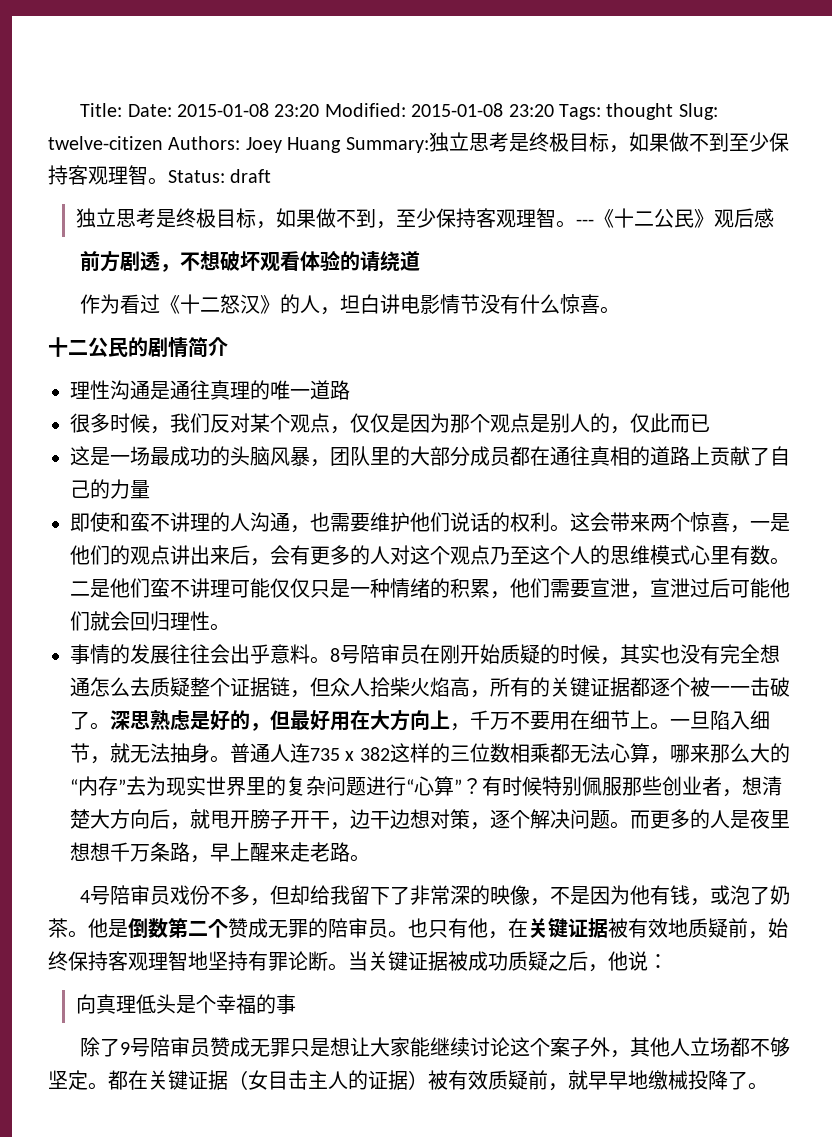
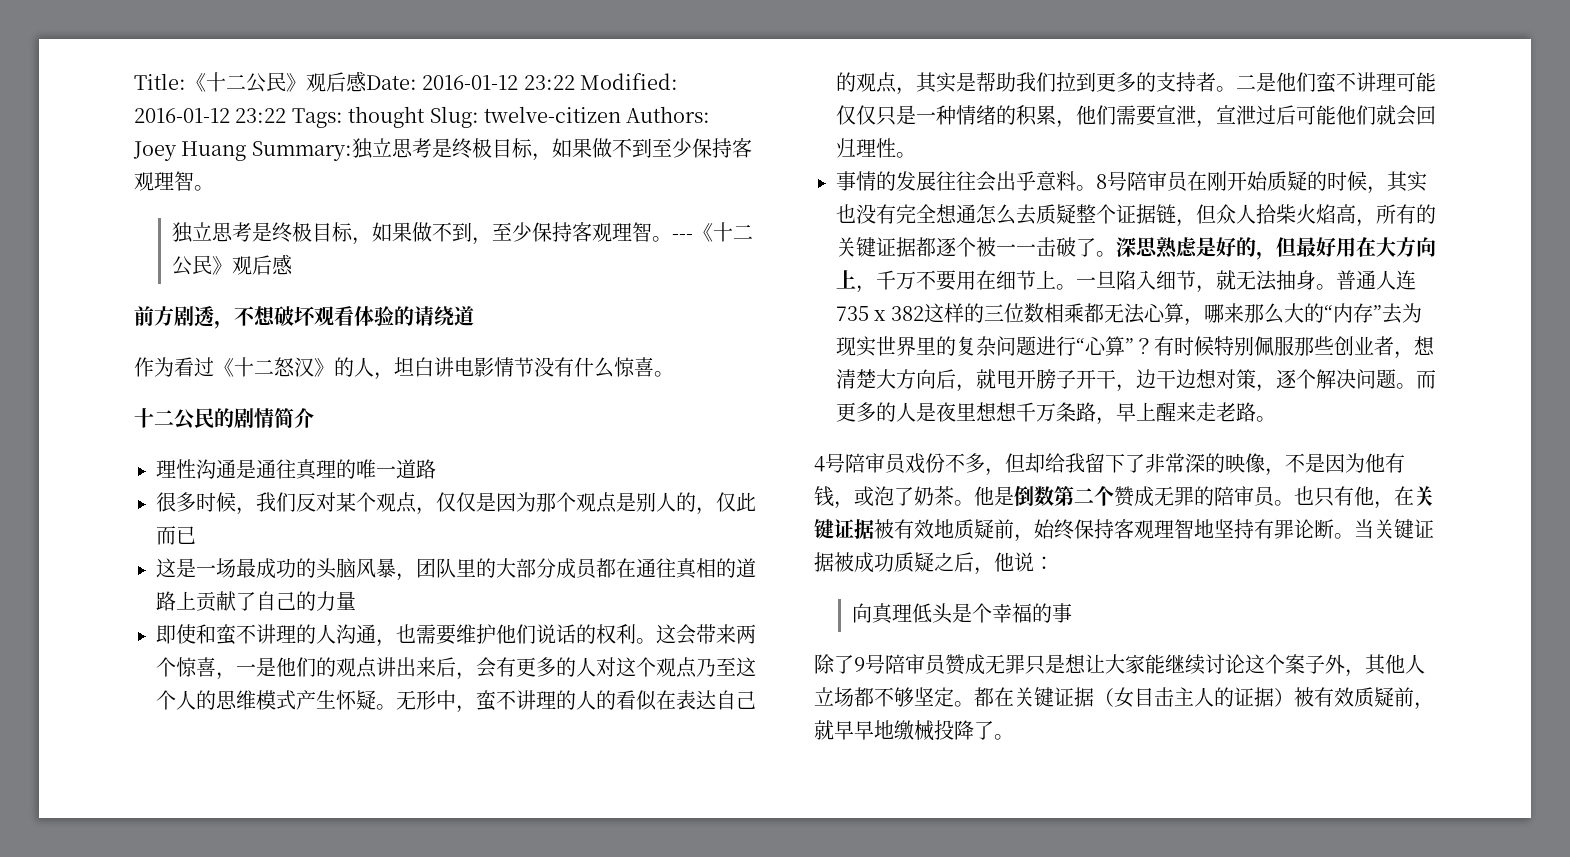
[127,103,554,117] Date: 2015-01-08 23:20 Modified: 2015-01-08 23:20 -> [186,71,679,93] [134,108,287,123] 《十二公民》观后感Date: 2016-01-12 23:22 Modified: 2016-01-12 23:22
[168,169,272,183] Status: draft -> (214, 188) none
[690,545,770,565] 心里有数 -> [296,690,756,713] [836,72,1216,95] 产生怀疑。无形中，蛮不讲理的人的看似在表达自己的观点，其实是帮助我们拉到更多的支持者

